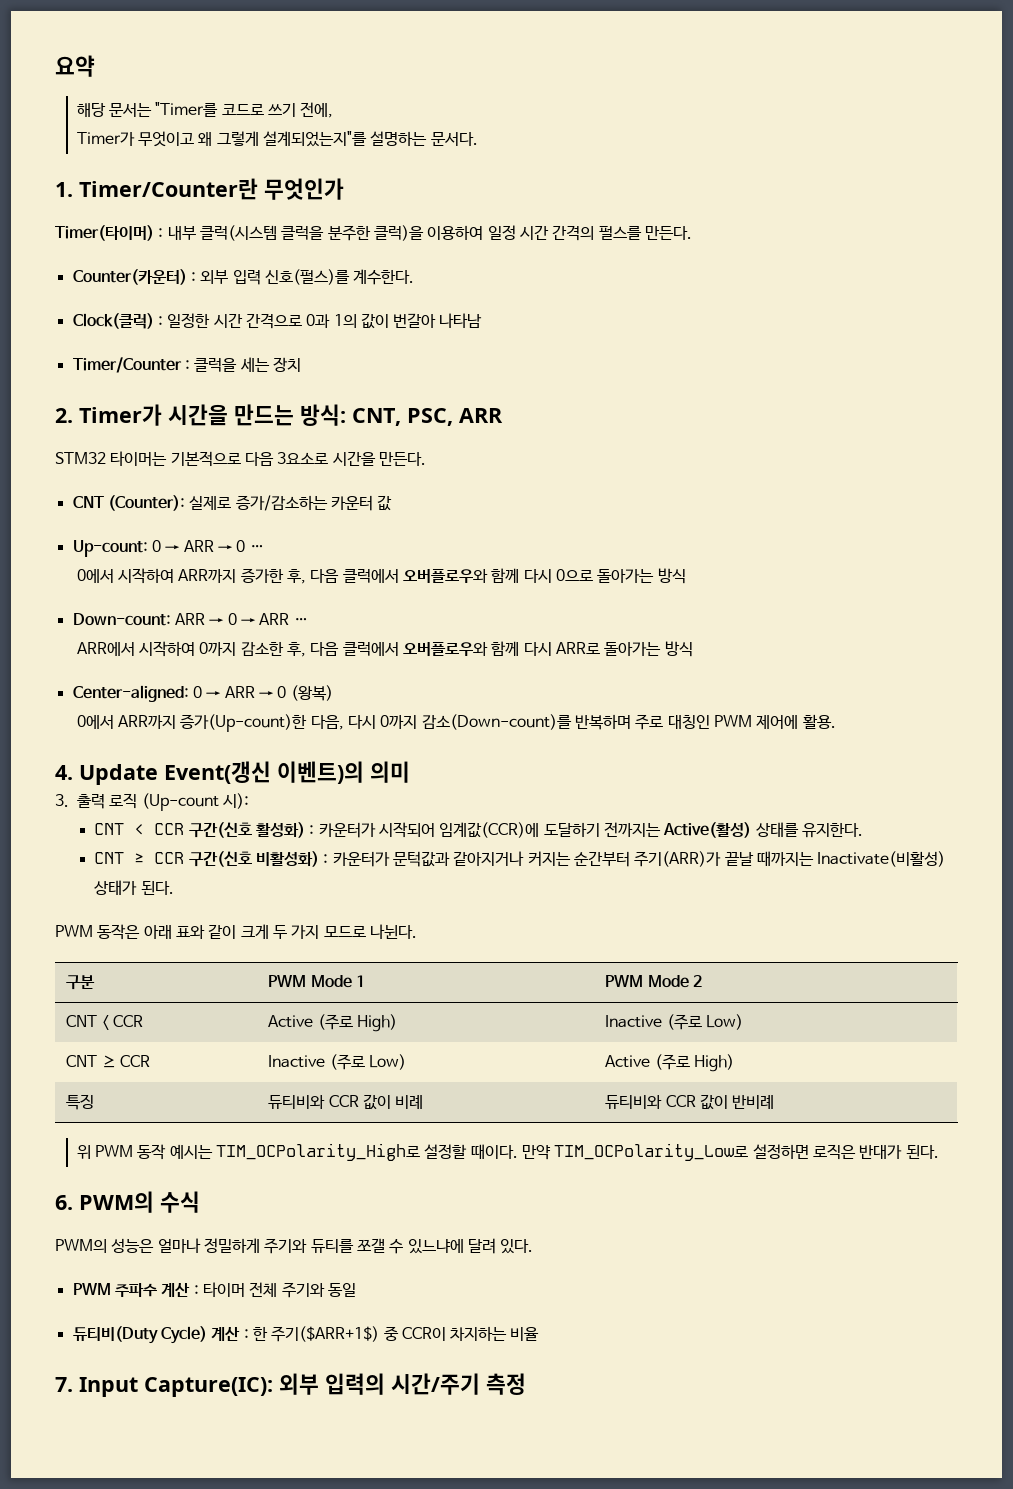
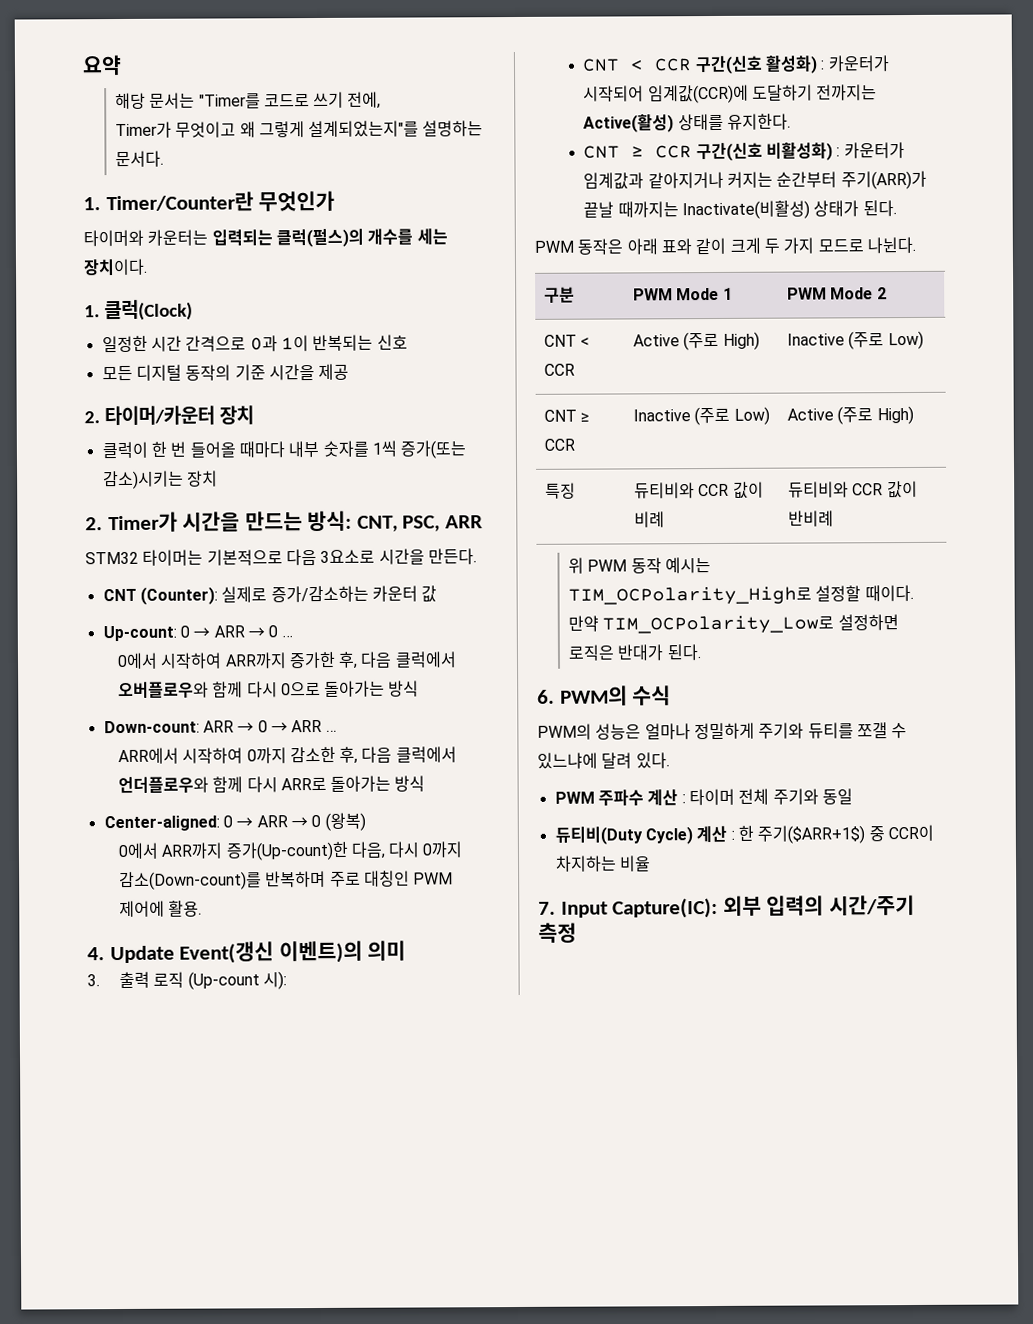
[55,225,692,241] [72,269,415,285] [72,313,483,329] [72,357,270,373] Timer(타이머) : 내부 클럭(시스템 클럭을 분주한 클럭)을 이용하여 일정 시간 간격의 펄스를 만든다. // Counter(카운터) : 외부 입력 신호(펄스)를 계수한다. // Clock(클럭) : 일정한 시간 간격으로 0과 1의 값이 번갈아 나타남 // Timer/Counter : 클럭을 세는 -> [83,228,448,248] [83,258,148,276] [84,299,194,321] [101,334,408,353] [101,363,350,382] [84,405,255,426] [101,440,467,459] [102,470,184,490] 타이머와 카운터는 입력되는 클럭(펄스)의 개수를 세는 장치이다. // 1. 클럭(Clock) // 일정한 시간 간격으로 0과 1이 반복되는 신호 // 모든 디지털 동작의 기준 시간을 제공 // 2. 타이머/카운터 장치 // 클럭이 한 번 들어올 때마다 내부 숫자를 1씩 증가(또는 감소)시키는
[403,642,489,656] 오버플로우와 -> [117,776,209,794] 언더플로우와
[392,851,450,867] 문턱값과 -> [583,172,645,190] 임계값과

